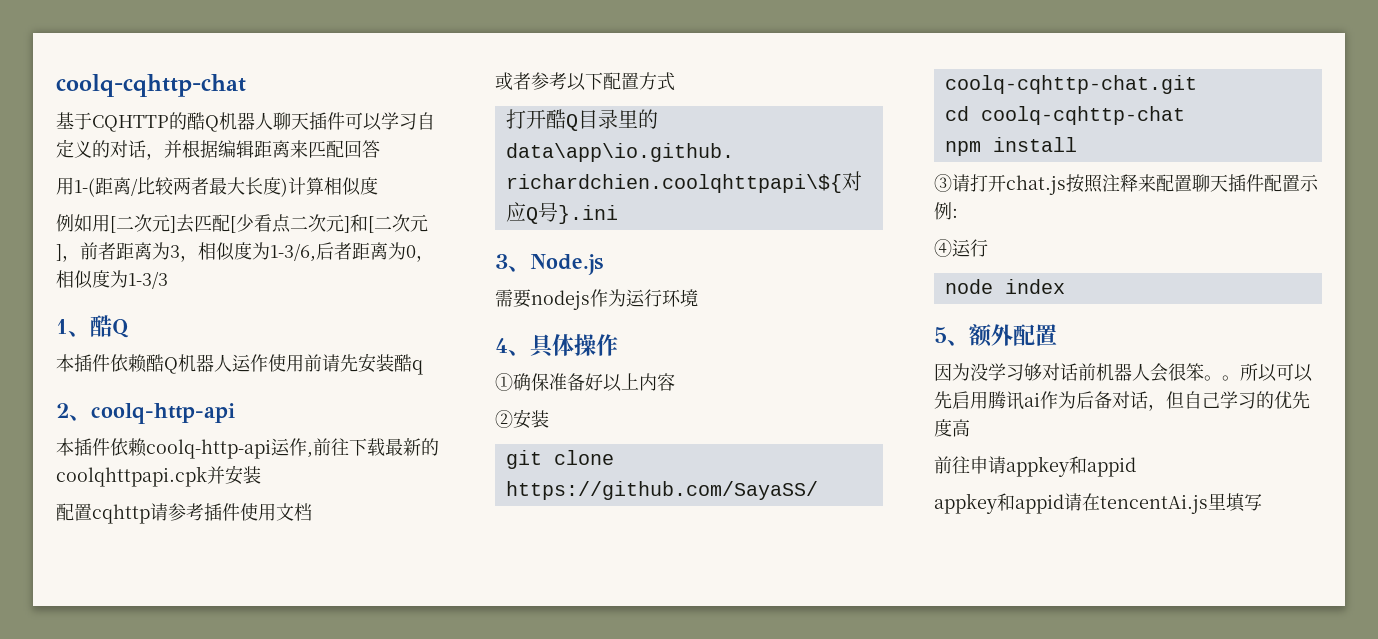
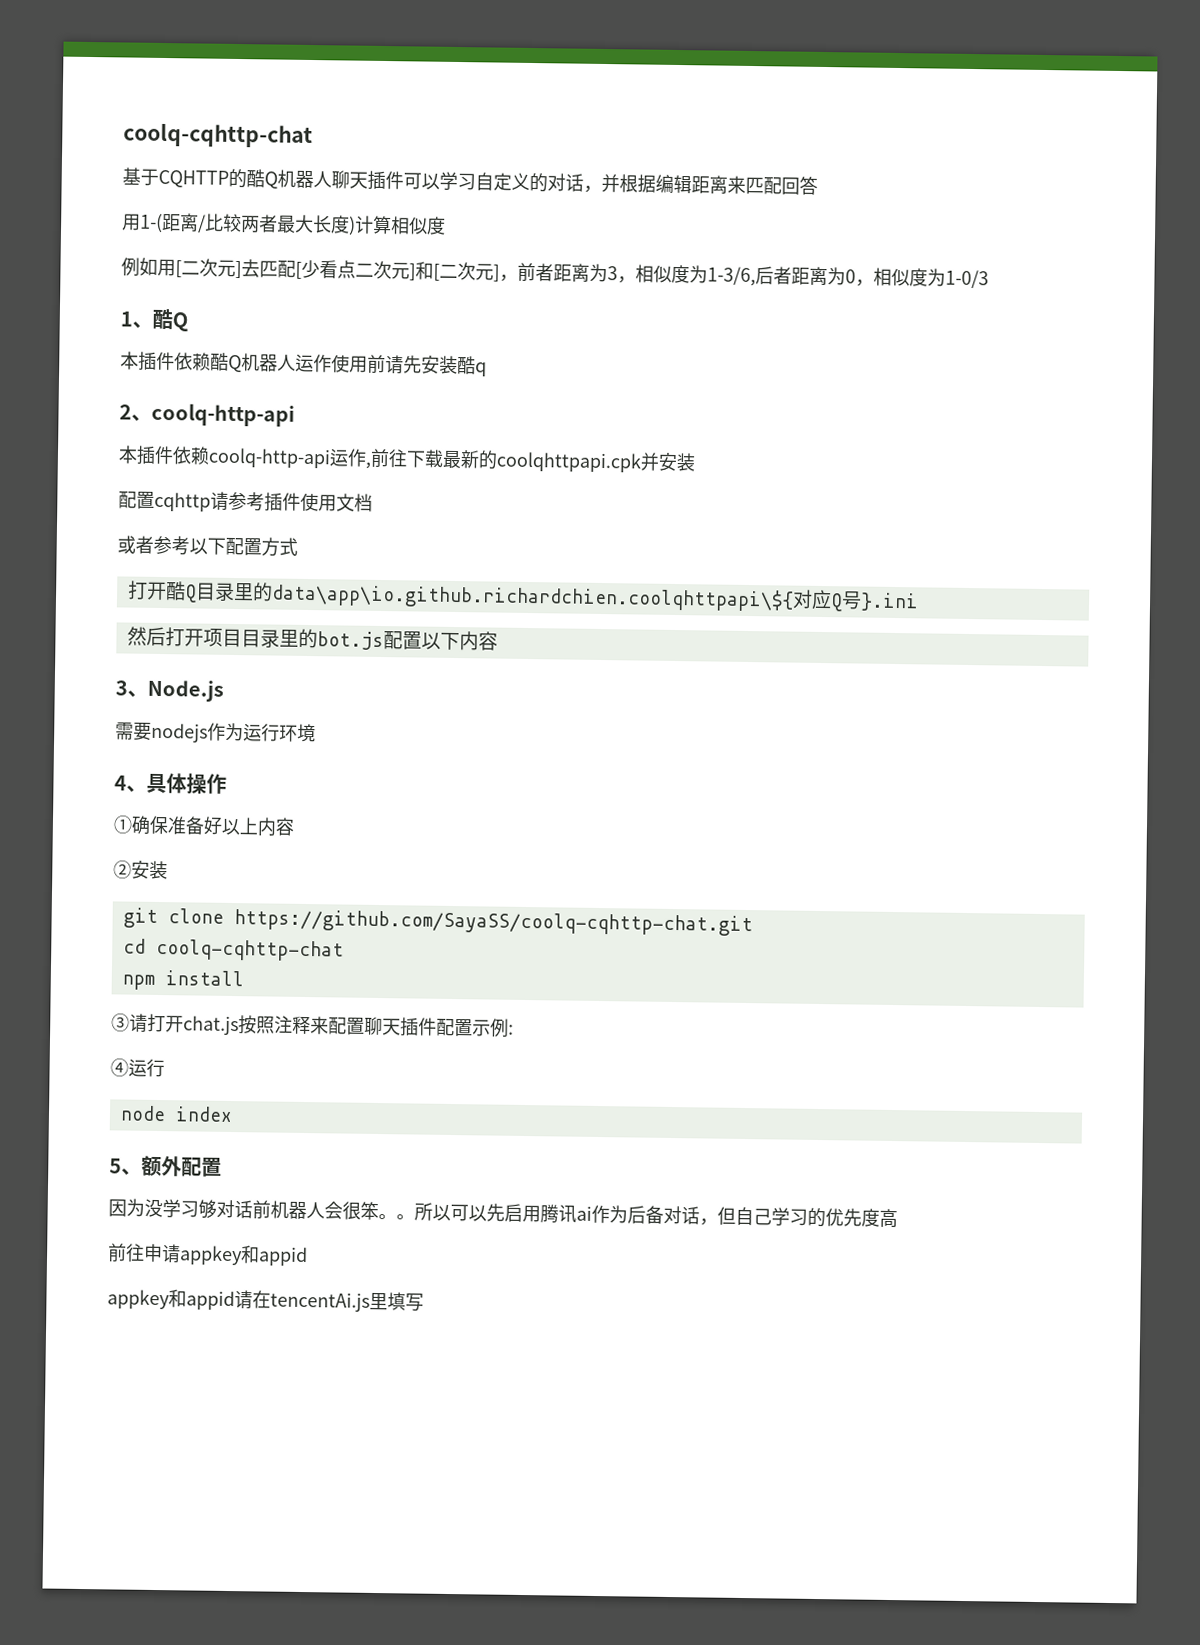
[128,271,168,289] 1-3/3 -> [945,269,989,289] 1-0/3
(618, 214) none -> [126,626,498,651] // 然后打开项目目录里的bot.js配置以下内容

